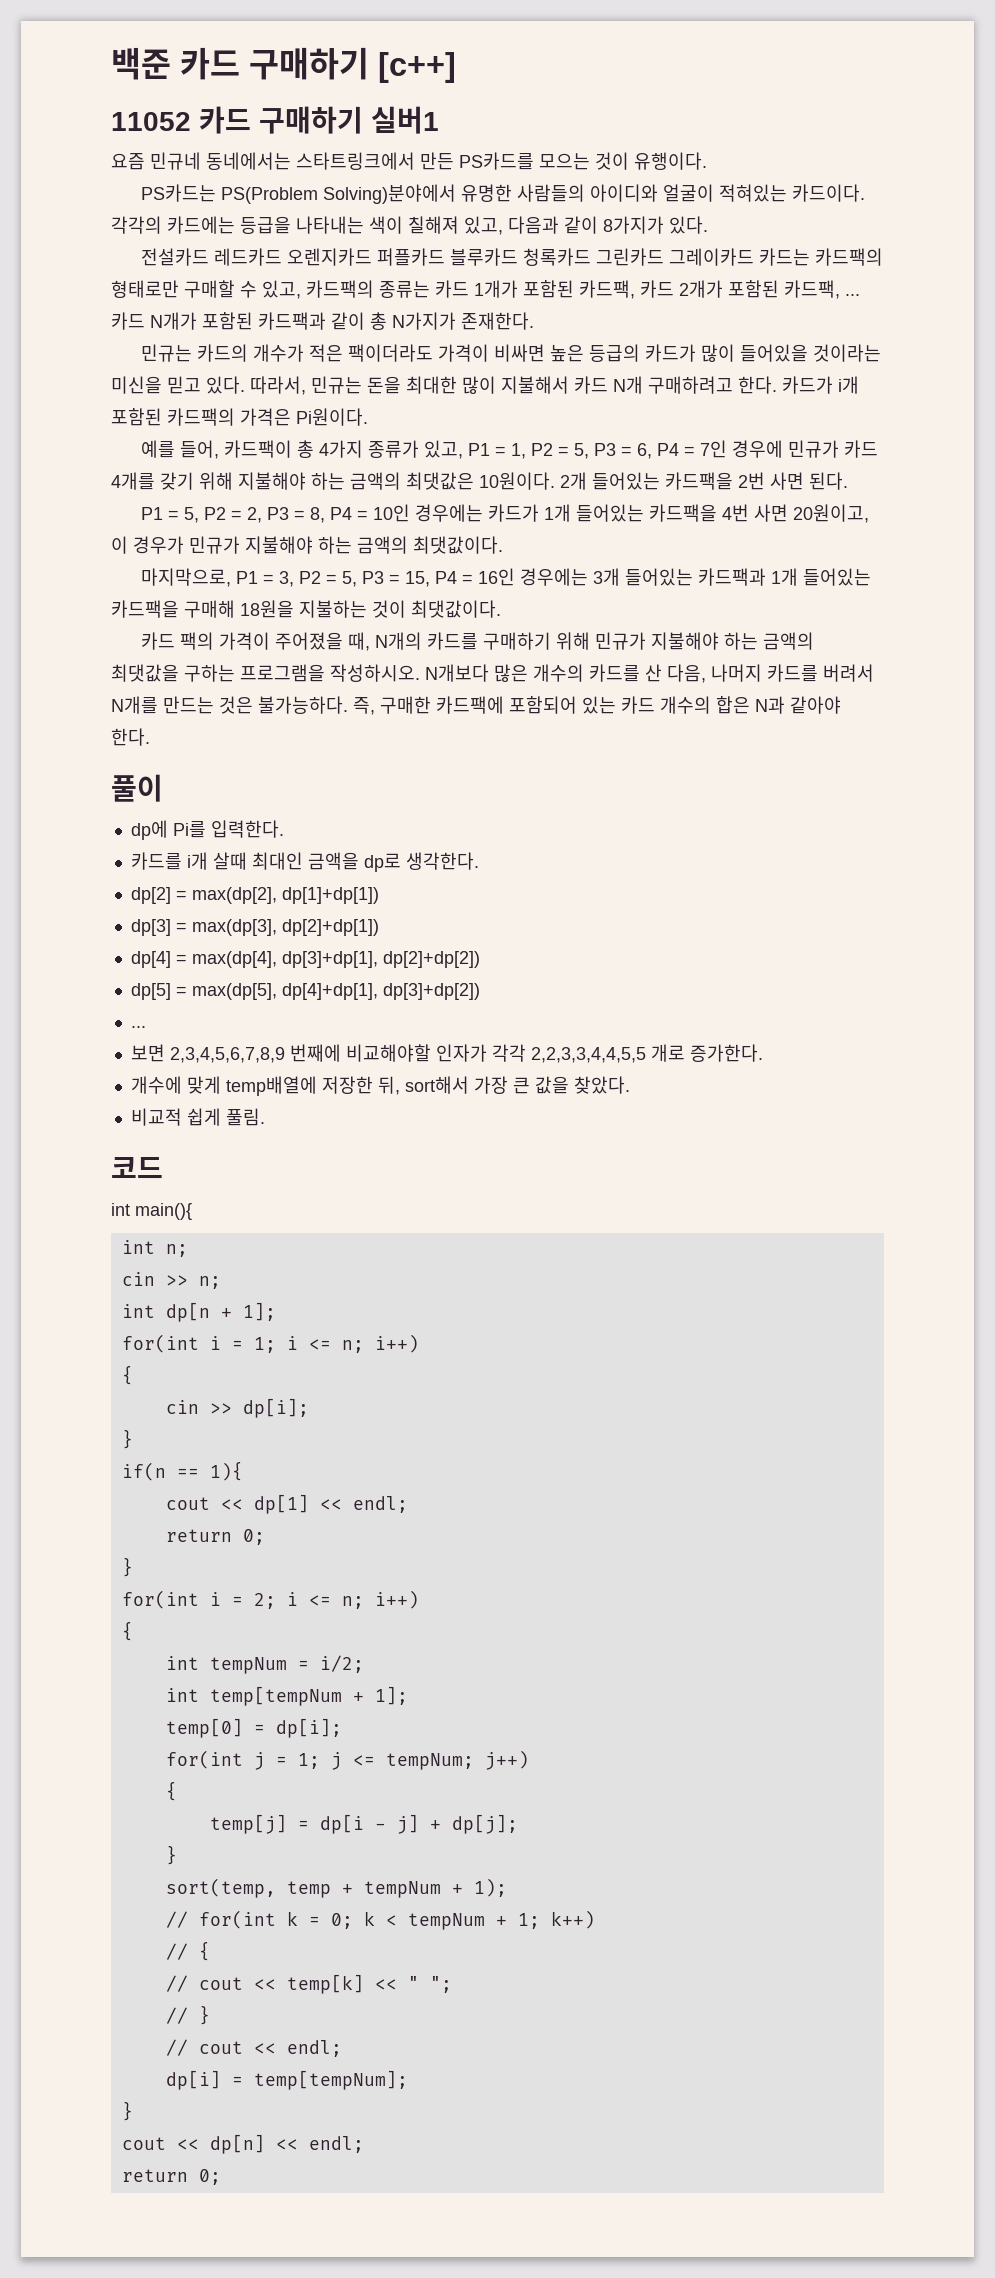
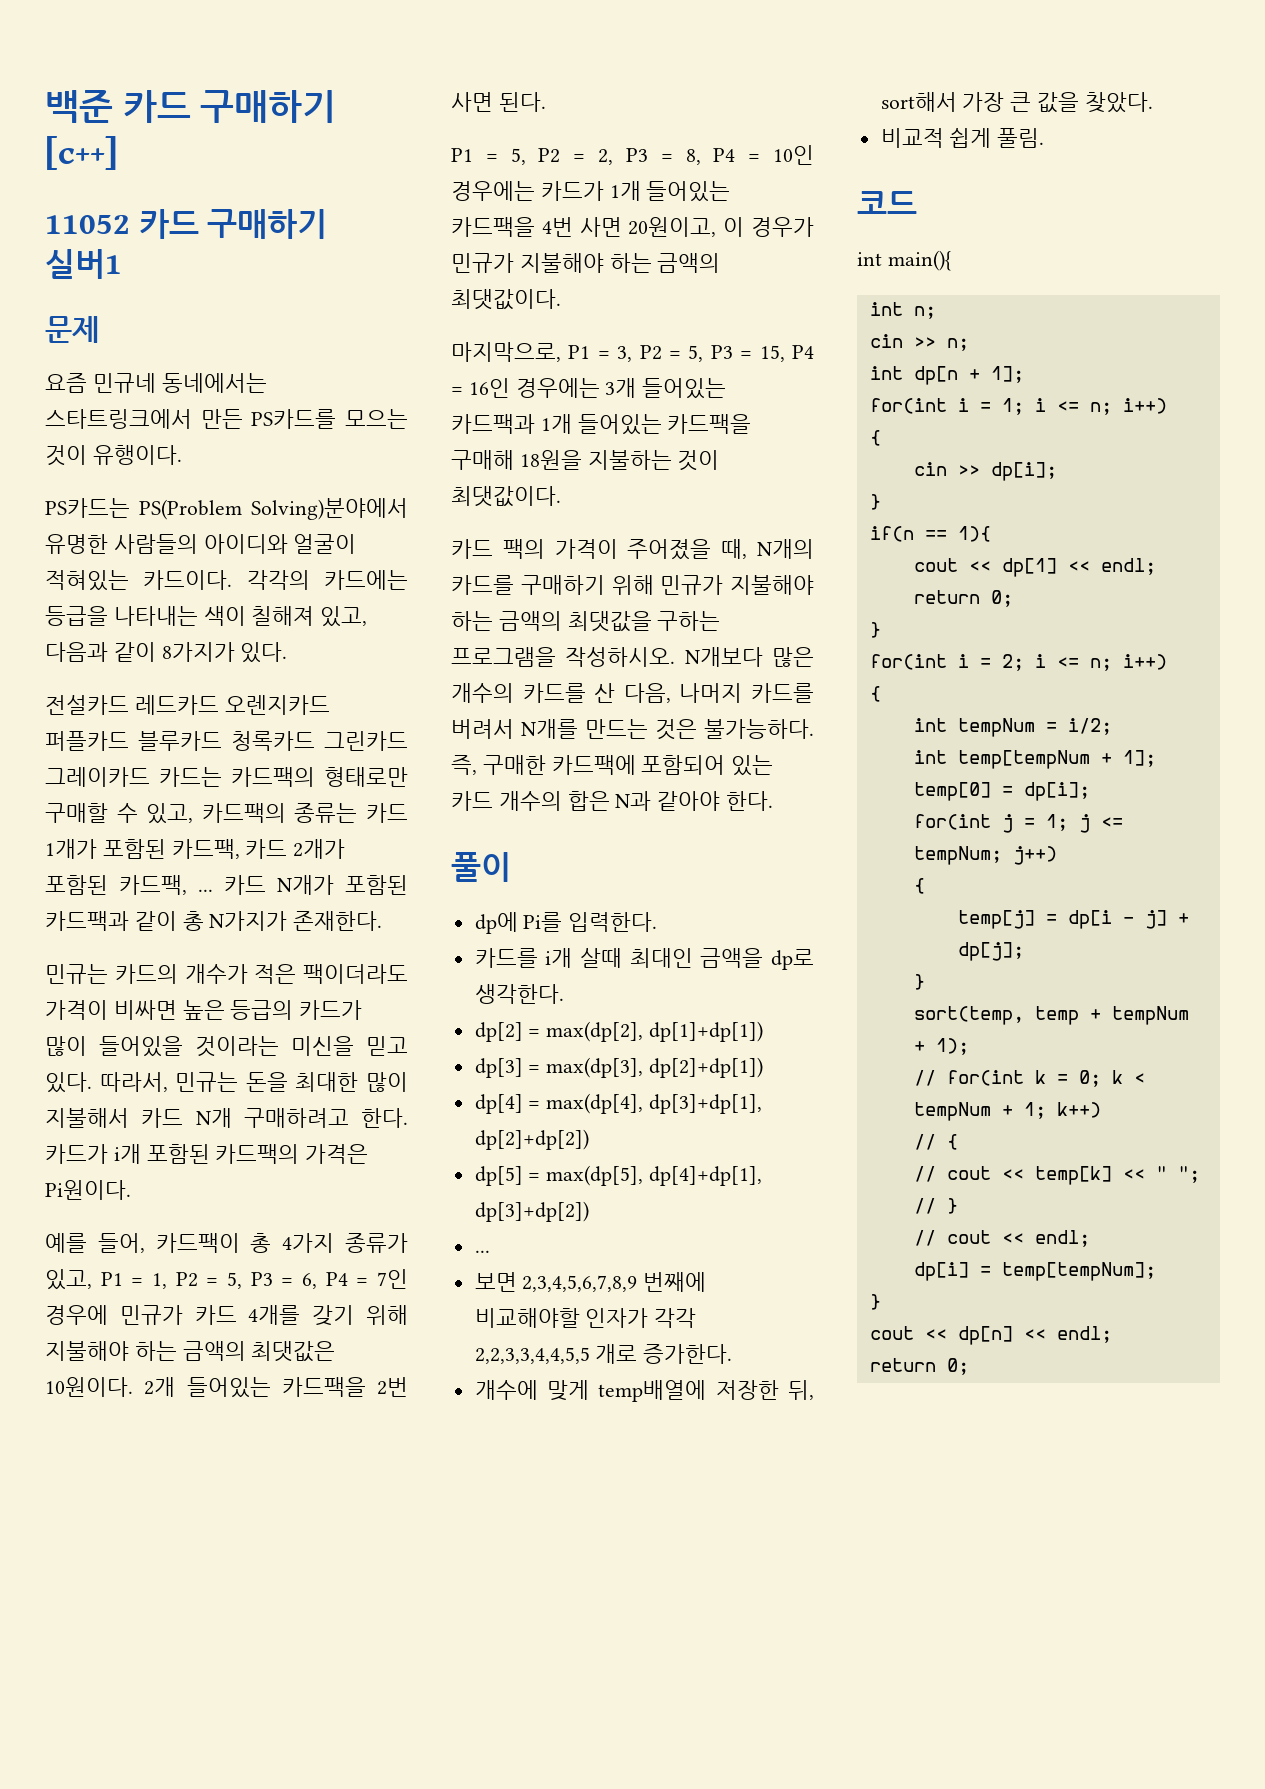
(439, 120) none -> [45,316,99,343] // 문제

